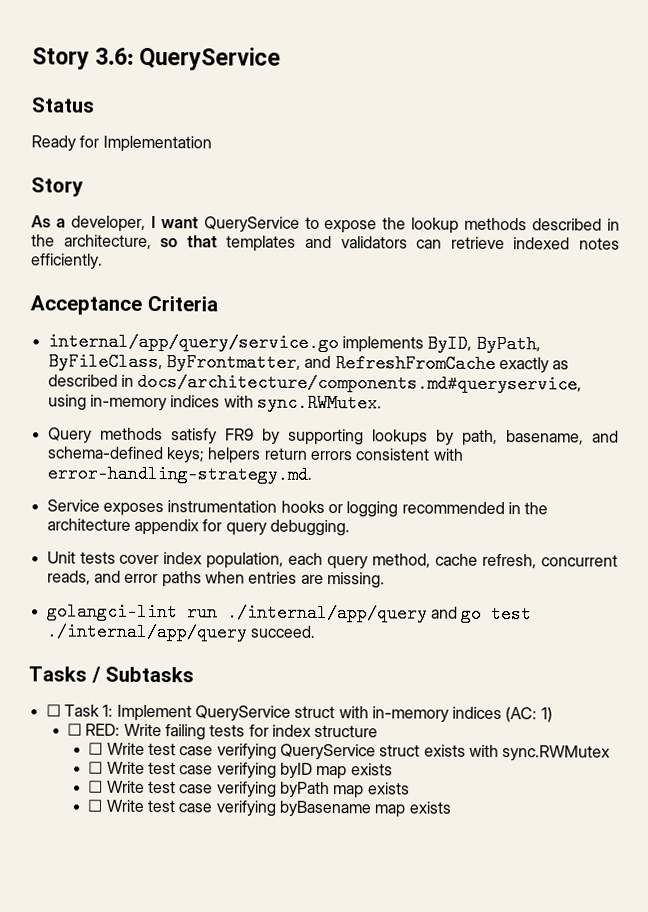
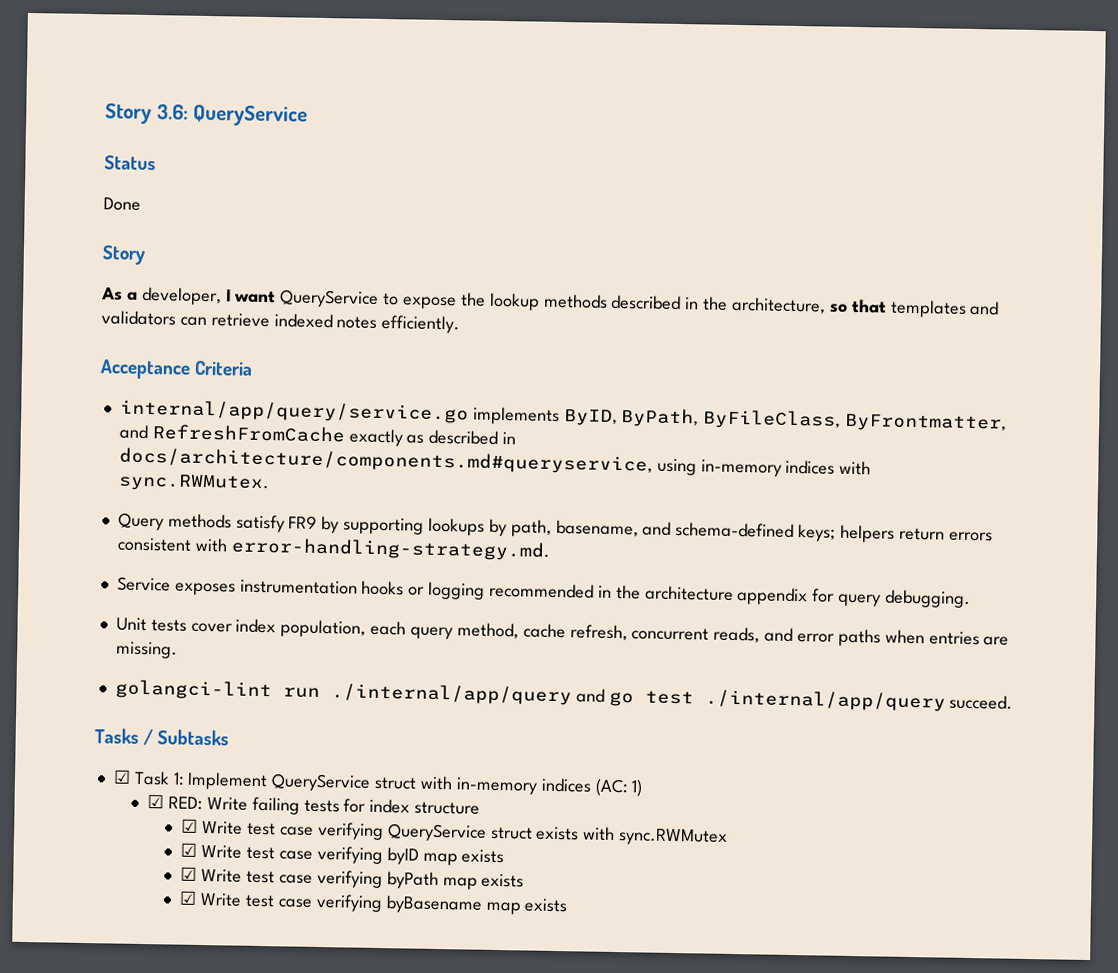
[31,135,212,153] Ready for Implementation -> [103,197,141,211] Done
[45,704,61,717] ☐ -> [112,769,131,784] ☑
[67,723,83,736] ☐ -> [147,794,165,809] ☑
[88,742,104,755] ☐ -> [181,818,199,833] ☑
[88,761,104,774] ☐ -> [180,842,198,857] ☑
[88,780,104,793] ☐ -> [180,866,198,881] ☑
[87,799,104,812] ☐ -> [179,890,198,905] ☑

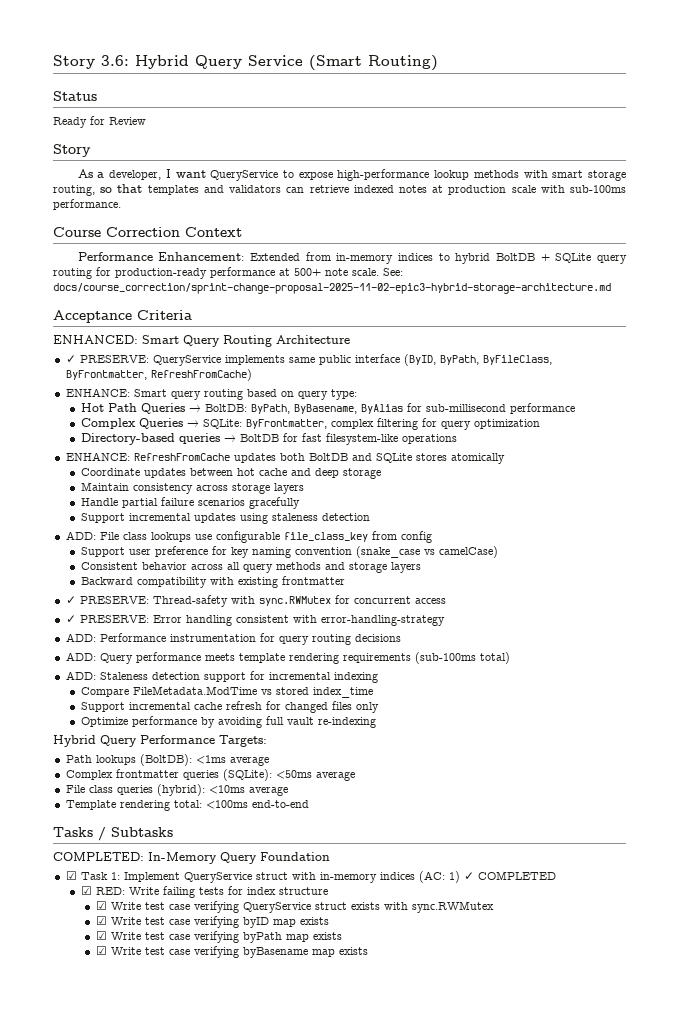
[193,104,309,127] [104,155,156,171] [103,197,141,211] QueryService // Status // Done -> [135,55,438,71] [53,91,97,101] [53,116,146,128] Hybrid Query Service (Smart Routing) // Status // Ready for Review
[460,292,486,307] the -> [337,169,430,181] high-performance
[611,294,827,315] described in the architecture, -> [523,170,626,181] [53,185,95,196] with smart storage routing,
[381,314,461,334] [100,359,254,380] [119,399,1008,433] [118,424,517,447] [118,447,872,477] [117,473,270,493] [117,512,993,543] [116,537,551,561] [116,576,971,608] [115,617,1010,647] [115,641,178,659] [114,679,1014,712] efficiently. // Acceptance Criteria // internal/app/query/service.go implements ByID, ByPath, ByFileClass, ByFrontmatter, and RefreshFromCache exactly as described in docs/architecture/components.md#queryservice, using in-memory indices with sync.RWMutex. // Query methods satisfy FR9 by supporting lookups by path, basename, and schema-defined keys; helpers return errors consistent with error-handling-strategy.md. // Service exposes instrumentation hooks or logging recommended in the architecture appendix for query debugging. // Unit tests cover index population, each query method, cache refresh, concurrent reads, and error paths when entries are missing. // golangci-lint run ./internal/app/query and go test ./internal/app/query succeed. -> [432,185,626,195] [53,199,121,210] [53,227,242,237] [77,252,627,264] [53,267,403,279] [53,283,611,294] [53,310,192,323] [53,335,350,347] [65,354,552,366] [65,369,252,381] [65,388,357,400] [80,403,575,414] [80,418,540,430] [80,433,457,445] [65,452,505,464] [80,468,381,479] [80,482,304,494] [80,497,300,509] [80,513,370,524] [65,531,432,543] [80,546,498,558] [80,562,421,573] [80,576,345,588] [65,595,446,607] [65,615,445,626] [65,633,401,645] [65,652,510,664] [65,671,378,683] [80,686,373,698] [80,701,379,713] [80,716,376,728] [53,735,267,747] [65,754,269,766] [65,769,355,781] [65,784,288,796] [65,800,309,811] at production scale with sub-100ms performance. // Course Correction Context // Performance Enhancement: Extended from in-memory indices to hybrid BoltDB + SQLite query routing for production-ready performance at 500+ note scale. See: docs/course_correction/sprint-change-proposal-2025-11-02-epic3-hybrid-storage-architecture.md // Acceptance Criteria // ENHANCED: Smart Query Routing Architecture // ✓ PRESERVE: QueryService implements same public interface (ByID, ByPath, ByFileClass, ByFrontmatter, RefreshFromCache) // ENHANCE: Smart query routing based on query type: // Hot Path Queries → BoltDB: ByPath, ByBasename, ByAlias for sub-millisecond performance // Complex Queries → SQLite: ByFrontmatter, complex filtering for query optimization // Directory-based queries → BoltDB for fast filesystem-like operations // ENHANCE: RefreshFromCache updates both BoltDB and SQLite stores atomically // Coordinate updates between hot cache and deep storage // Maintain consistency across storage layers // Handle partial failure scenarios gracefully // Support incremental updates using staleness detection // ADD: File class lookups use configurable file_class_key from config // Support user preference for key naming convention (snake_case vs camelCase) // Consistent behavior across all query methods and storage layers // Backward compatibility with existing frontmatter // ✓ PRESERVE: Thread-safety with sync.RWMutex for concurrent access // ✓ PRESERVE: Error handling consistent with error-handling-strategy // ADD: Performance instrumentation for query routing decisions // ADD: Query performance meets template rendering requirements (sub-100ms total) // ADD: Staleness detection support for incremental indexing // Compare FileMetadata.ModTime vs stored index_time // Support incremental cache refresh for changed files only // Optimize performance by avoiding full vault re-indexing // Hybrid Query Performance Targets: // Path lookups (BoltDB): <1ms average // Complex frontmatter queries (SQLite): <50ms average // File class queries (hybrid): <10ms average // Template rendering total: <100ms end-to-end
(230, 737) none -> [53,852,330,864] // COMPLETED: In-Memory Query Foundation
(644, 788) none -> [463,871,556,880] ✓ COMPLETED

